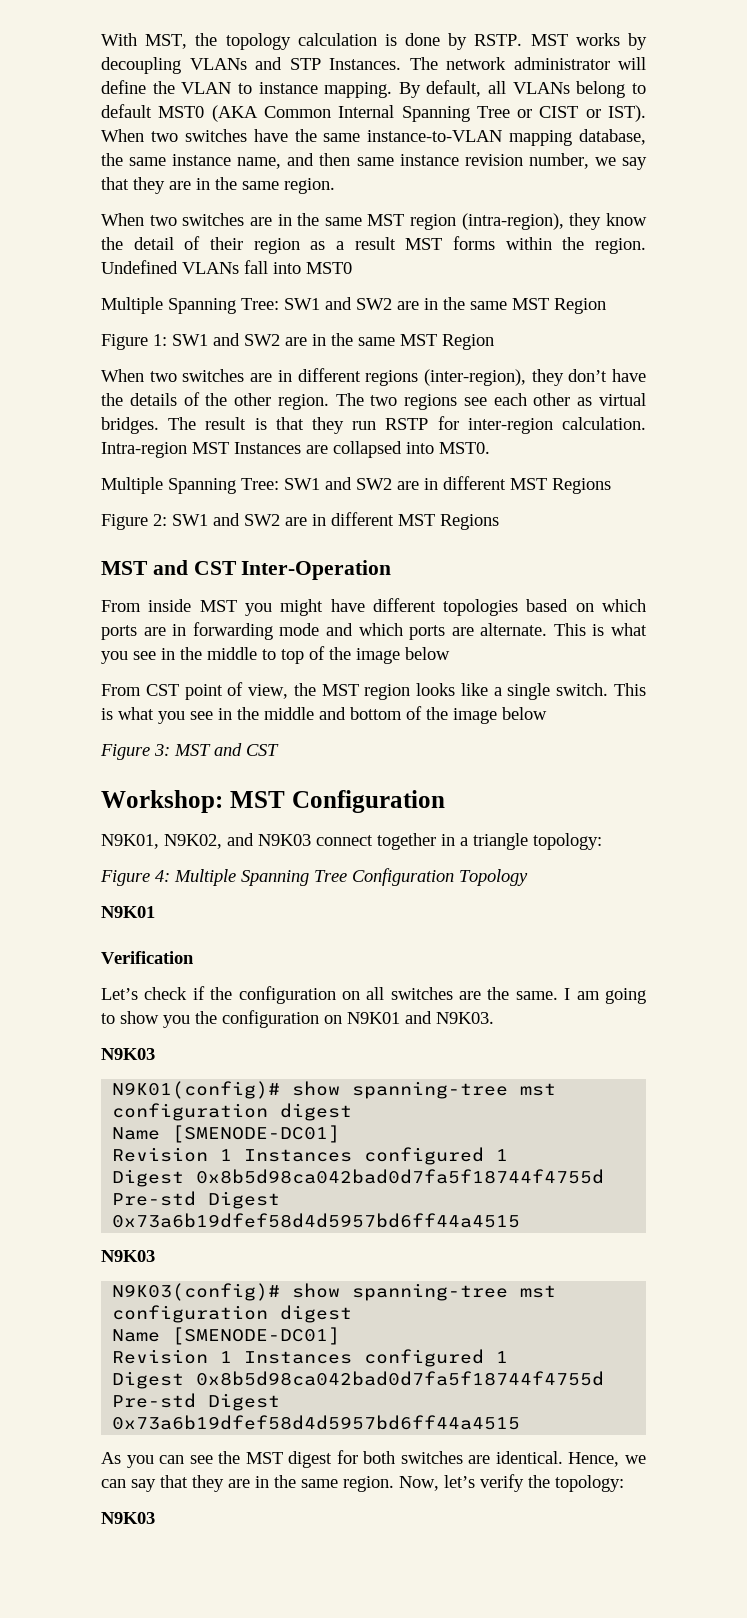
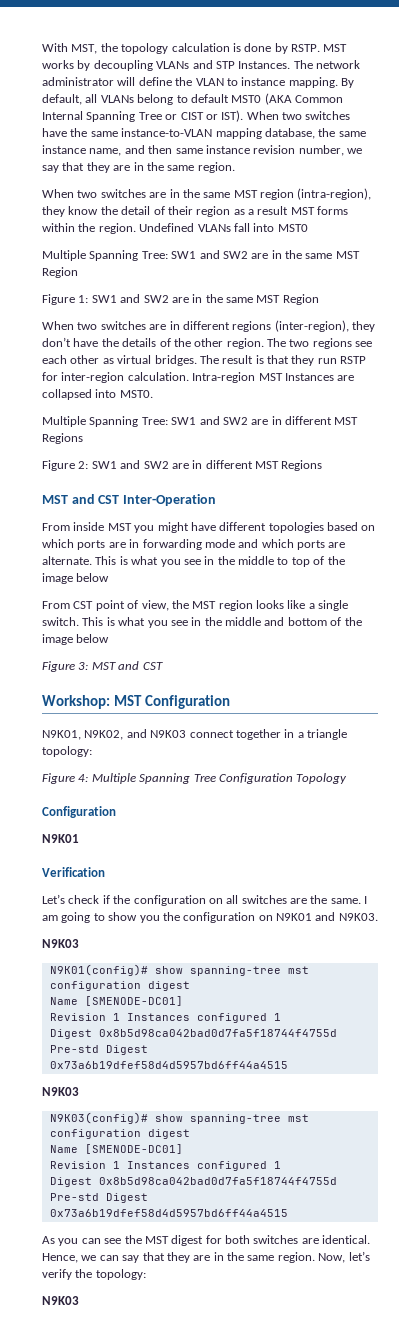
(528, 877) none -> [42,806,116,818] // Configuration

